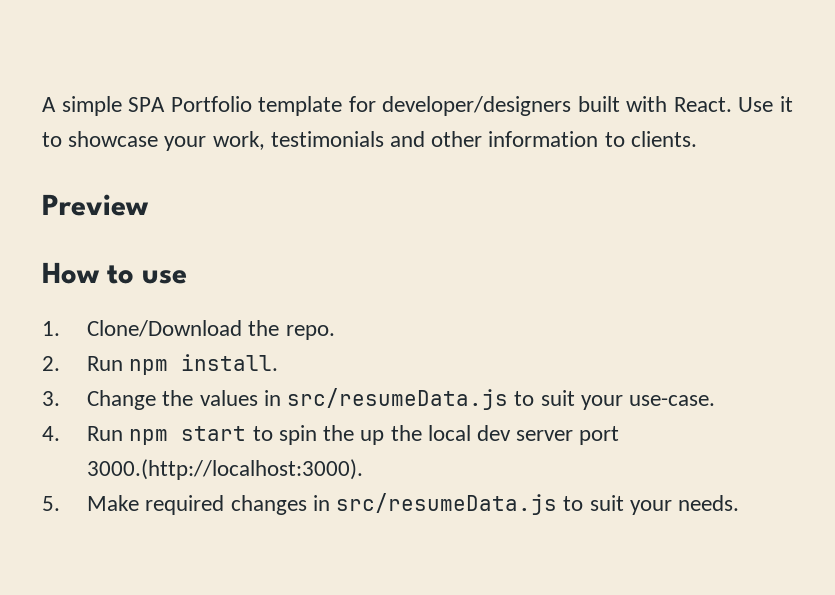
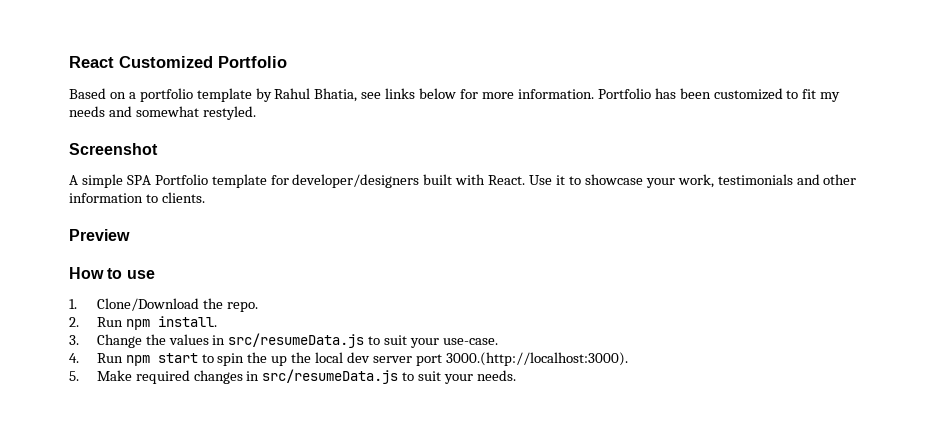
(42, 104) none -> [69,56,287,68] [69,88,841,102] [69,106,256,120] [69,143,158,155] React Customized Portfolio // Based on a portfolio template by Rahul Bhatia, see links below for more information. Portfolio has been customized to fit my needs and somewhat restyled. // Screenshot //

